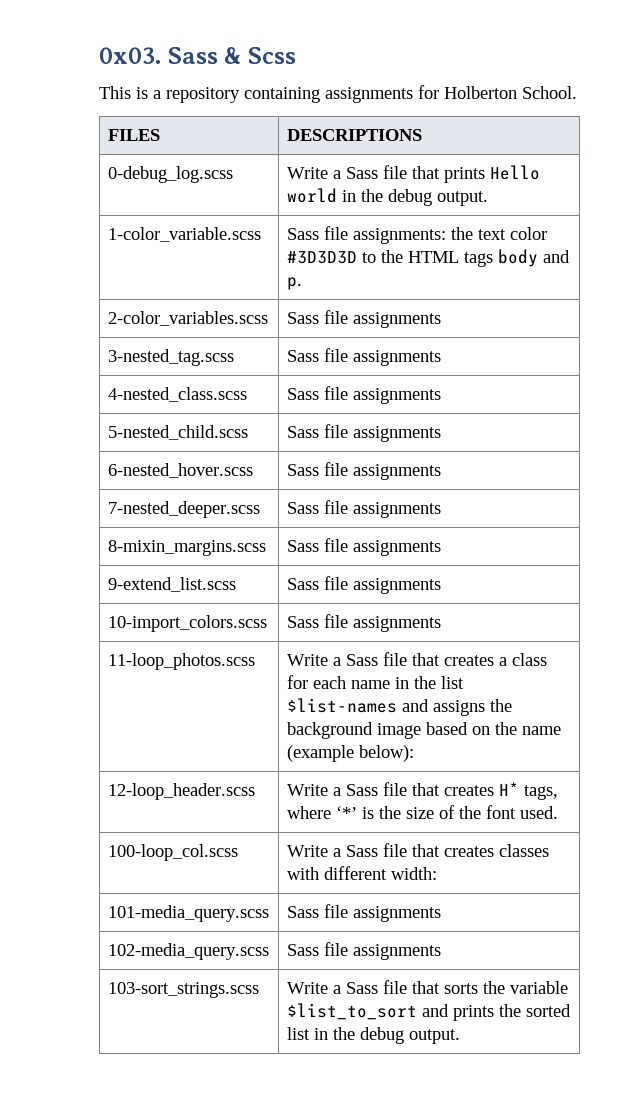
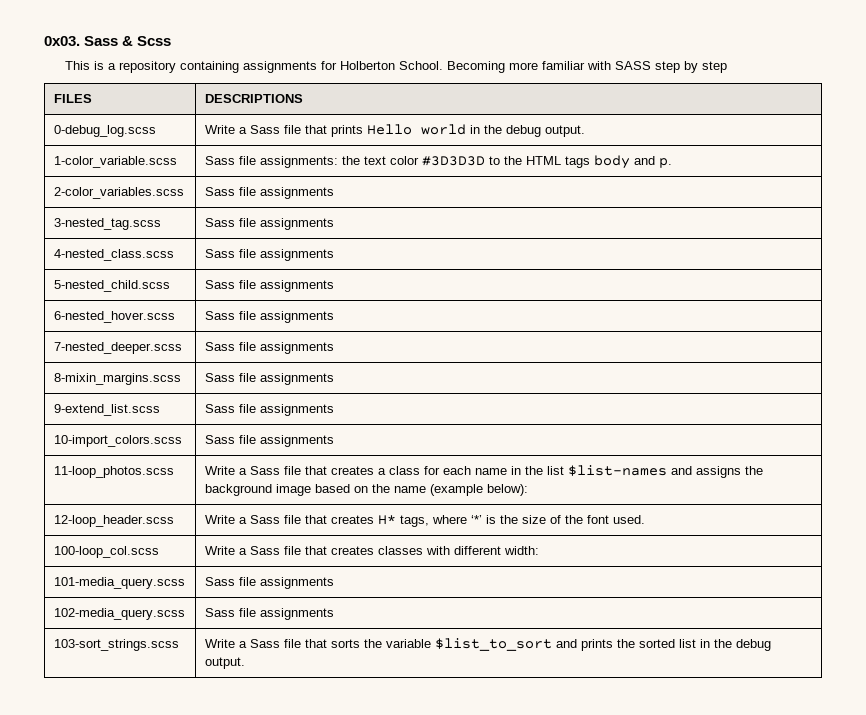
(577, 92) none -> [447,61,728,73] Becoming more familiar with SASS step by step

